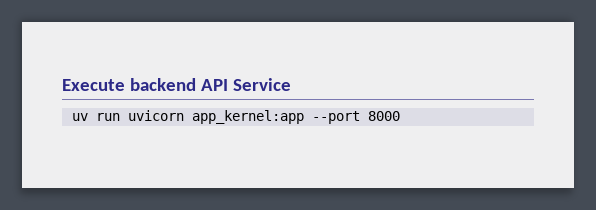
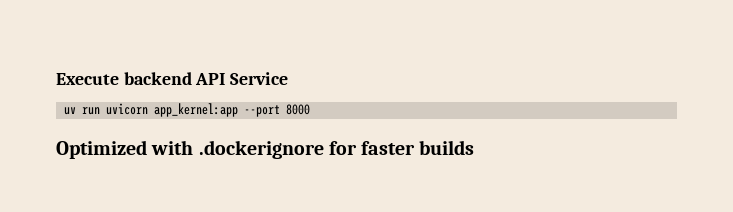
(400, 116) none -> [56,140,475,159] // Optimized with .dockerignore for faster builds

